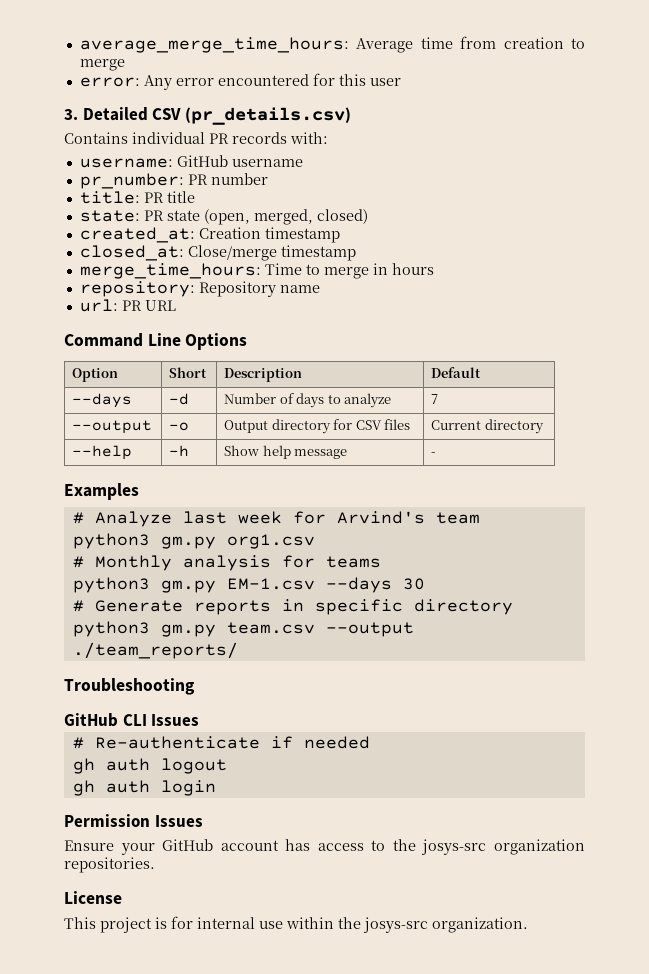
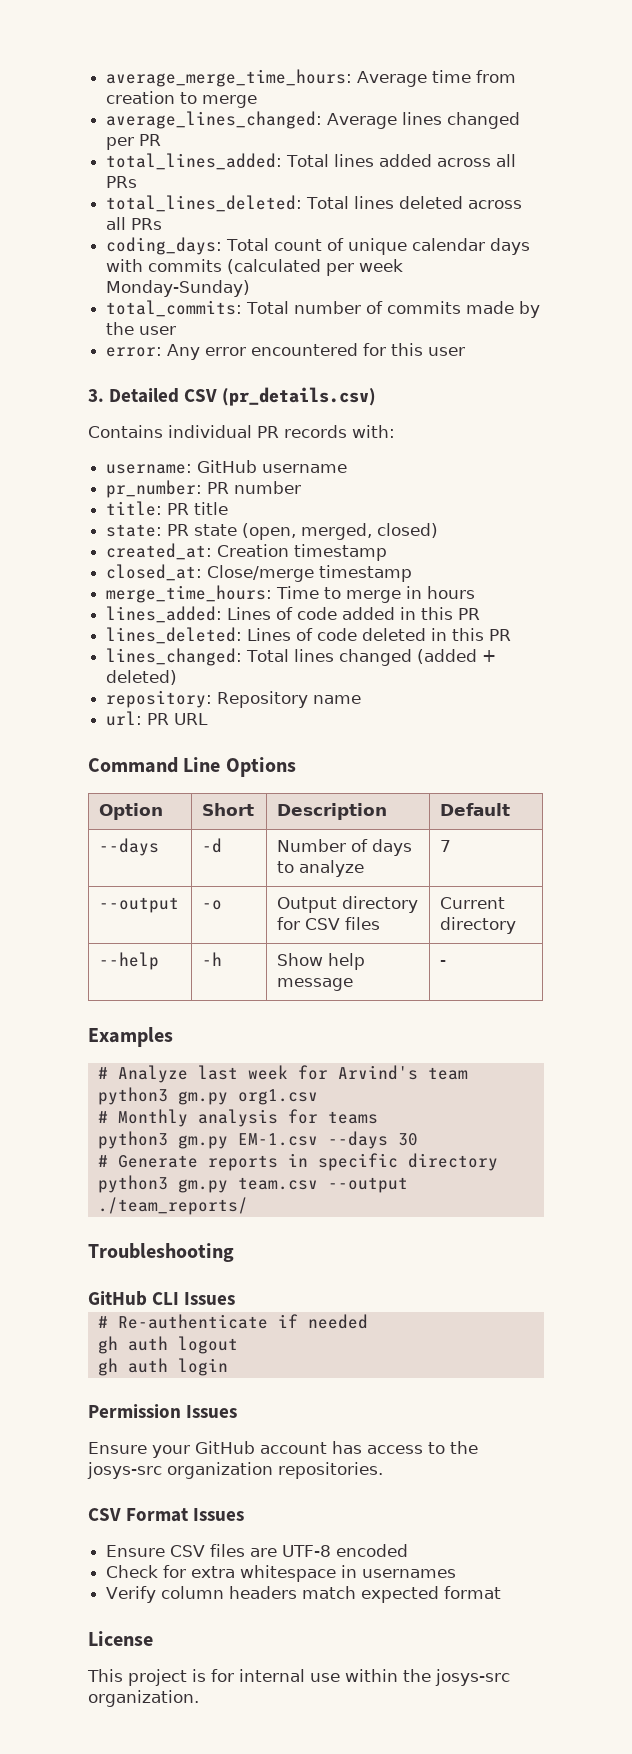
(125, 65) none -> [106,111,521,129] [106,134,162,150] [106,153,517,170] [106,176,138,188] [106,195,523,212] [106,217,163,230] [106,237,531,255] [106,259,404,276] [106,280,251,297] [106,300,541,318] [106,322,177,335] // average_lines_changed: Average lines changed per PR // total_lines_added: Total lines added across all PRs // total_lines_deleted: Total lines deleted across all PRs // coding_days: Total count of unique calendar days with commits (calculated per week Monday-Sunday) // total_commits: Total number of commits made by the user
(434, 269) none -> [106,606,481,623] [106,627,512,644] [106,648,497,666] [106,670,178,685] // lines_added: Lines of code added in this PR // lines_deleted: Lines of code deleted in this PR // lines_changed: Total lines changed (added + deleted)
(155, 865) none -> [88,1508,245,1522] [106,1544,409,1557] [106,1565,457,1582] [106,1586,502,1603] // CSV Format Issues // Ensure CSV files are UTF-8 encoded // Check for extra whitespace in usernames // Verify column headers match expected format

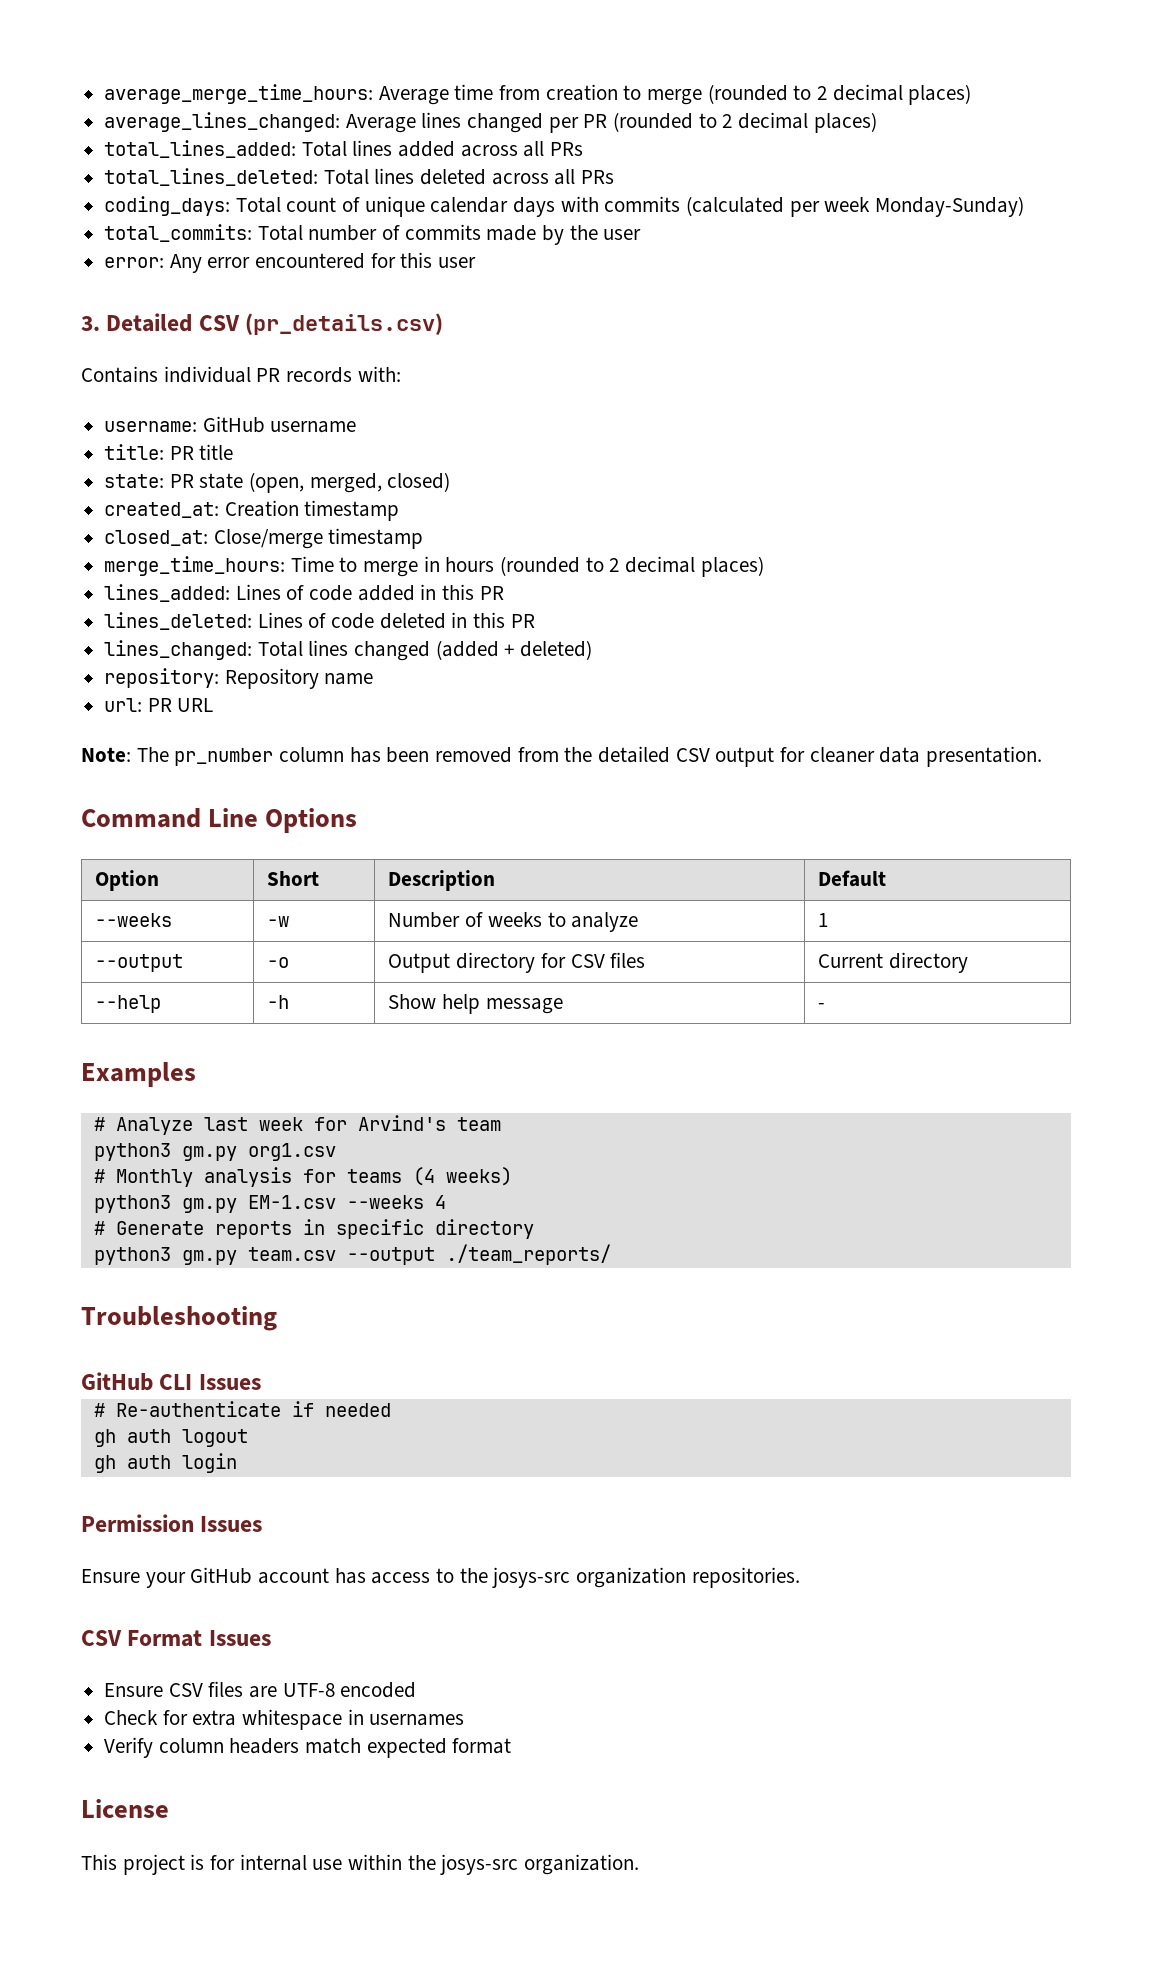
(258, 101) none -> [707,84,972,105] (rounded to 2 decimal places)
(162, 140) none -> [613,112,877,133] (rounded to 2 decimal places)
[106,480,302,498] // pr_number: PR number -> (357, 427) none
(476, 592) none -> [500,556,764,577] (rounded to 2 decimal places)
(209, 719) none -> [81,746,1043,767] // Note: The pr_number column has been removed from the detailed CSV output for cleaner data presentation.
[99,838,160,856] [202,838,223,853] --days | -d -> [95,913,173,927] [267,916,290,927] --weeks | -w
[372,839,413,856] days -> [487,912,542,927] weeks
[440,840,452,852] 7 -> [818,913,829,927] 1
(378, 1117) none -> [412,1167,512,1186] (4 weeks)
[327,1131,418,1149] --days 30 -> [346,1195,446,1209] --weeks 4

